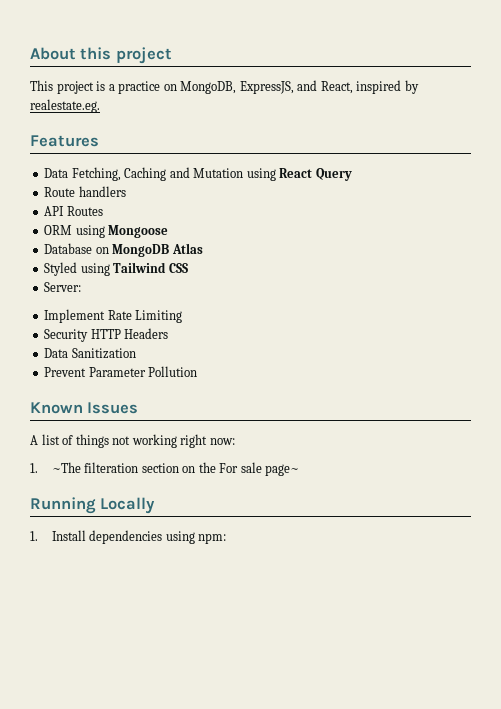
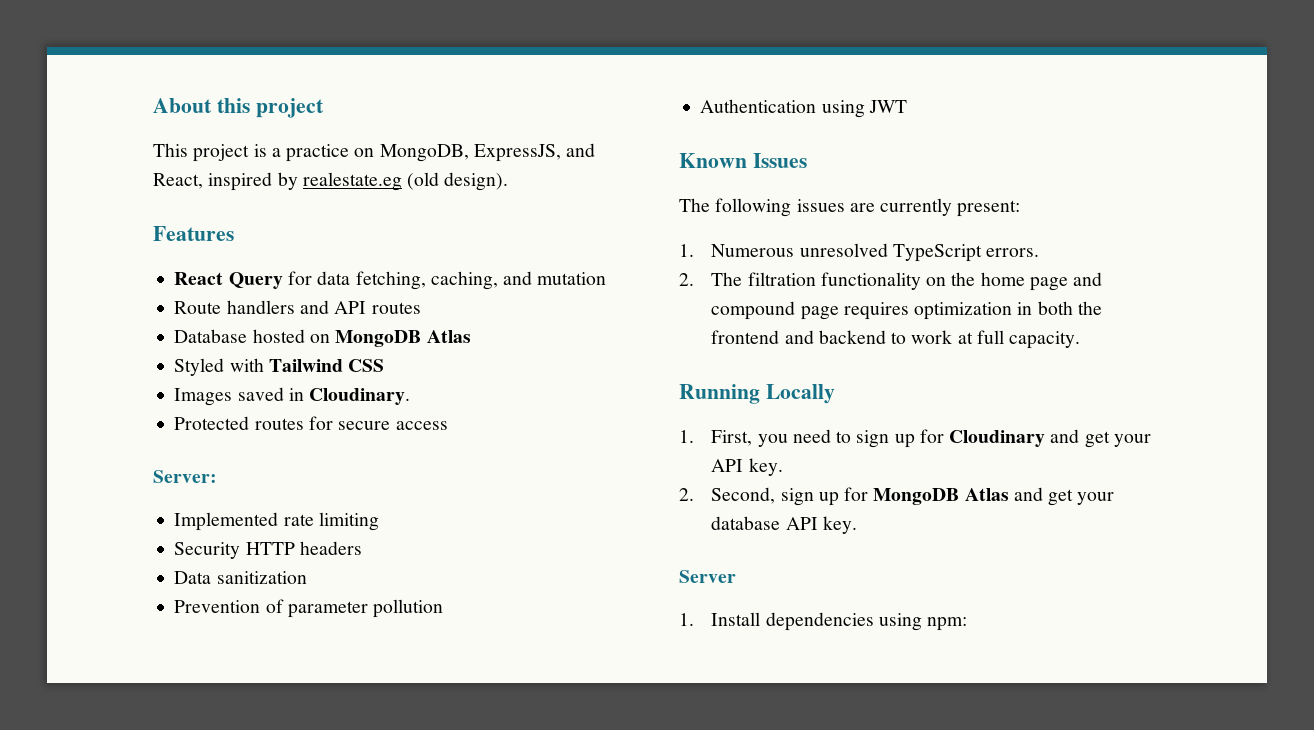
[30,99,100,113] [30,135,99,147] [44,167,352,181] [44,186,126,197] [44,206,103,216] [44,225,169,238] realestate.eg. // Features // Data Fetching, Caching and Mutation using React Query // Route handlers // API Routes // ORM using Mongoose -> [302,172,509,191] [153,226,234,241] [174,271,607,290] [174,300,421,314] realestate.eg (old design). // Features // React Query for data fetching, caching, and mutation // Route handlers and API routes
(93, 248) none -> [252,329,305,343] hosted
[80,263,110,276] using -> [229,358,264,372] with
[44,282,82,292] [44,309,183,323] Server: // Implement Rate Limiting -> [174,387,411,406] [174,416,448,430] [153,470,217,483] [174,512,379,531] Images saved in Cloudinary. // Protected routes for secure access // Server: // Implemented rate limiting
[124,328,169,339] [44,348,136,359] [44,366,198,377] [30,402,139,414] [30,434,235,448] [30,462,300,476] [30,497,156,514] Headers // Data Sanitization // Prevent Parameter Pollution // Known Issues // A list of things not working right now: // 1. ~The filteration section on the For sale page~ // Running Locally -> [299,541,362,555] [174,571,307,584] [174,599,444,618] [700,99,907,118] [679,153,807,168] [679,198,1021,217] [679,243,1040,262] [679,272,1103,291] [711,301,1102,320] [711,330,1081,349] [679,384,835,404] [679,429,1151,448] [711,458,783,476] [679,487,1115,506] [711,516,857,534] [679,570,736,583] headers // Data sanitization // Prevention of parameter pollution // Authentication using JWT // Known Issues // The following issues are currently present: // 1. Numerous unresolved TypeScript errors. // 2. The filtration functionality on the home page and compound page requires optimization in both the frontend and backend to work at full capacity. // Running Locally // 1. First, you need to sign up for Cloudinary and get your API key. // 2. Second, sign up for MongoDB Atlas and get your database API key. // Server

